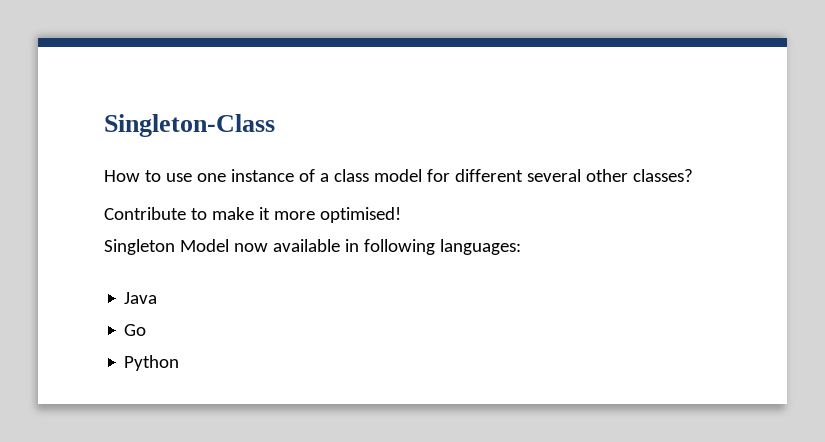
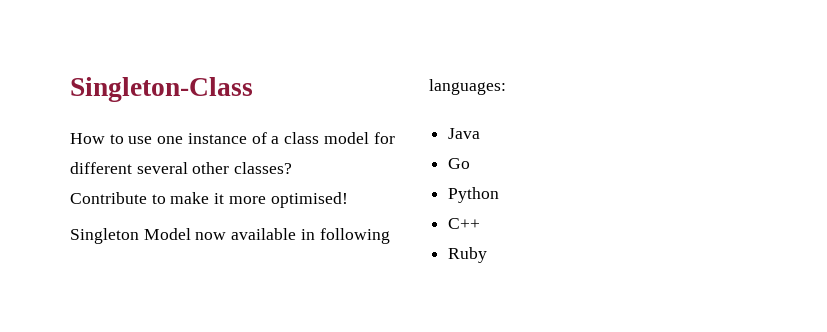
(180, 363) none -> [448,218,481,229] [448,247,488,263] // C++ // Ruby

